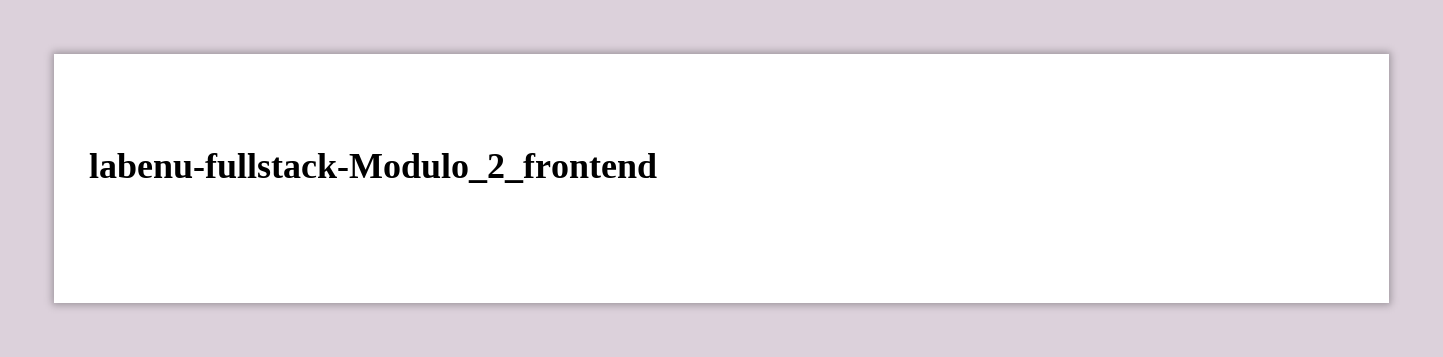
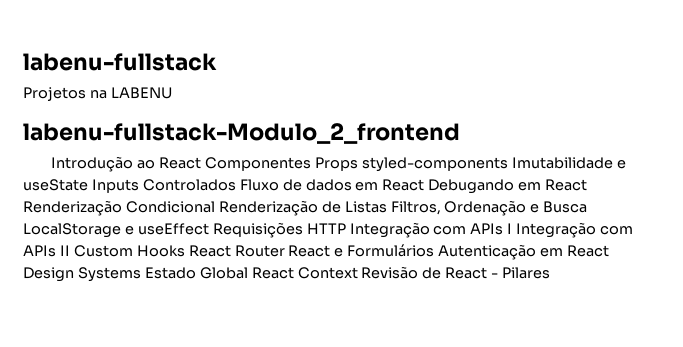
[89,153,657,183] labenu-fullstack-Modulo_2_frontend -> [23,53,217,71] [23,87,172,101] [23,123,460,144] [51,156,626,172] [23,179,588,194] [23,200,588,216] [23,222,634,238] [23,244,610,260] [23,266,551,282] labenu-fullstack // Projetos na LABENU // labenu-fullstack-Modulo_2_frontend // Introdução ao React Componentes Props styled-components Imutabilidade e useState Inputs Controlados Fluxo de dados em React Debugando em React Renderização Condicional Renderização de Listas Filtros, Ordenação e Busca LocalStorage e useEffect Requisições HTTP Integração com APIs I Integração com APIs II Custom Hooks React Router React e Formulários Autenticação em React Design Systems Estado Global React Context Revisão de React - Pilares

